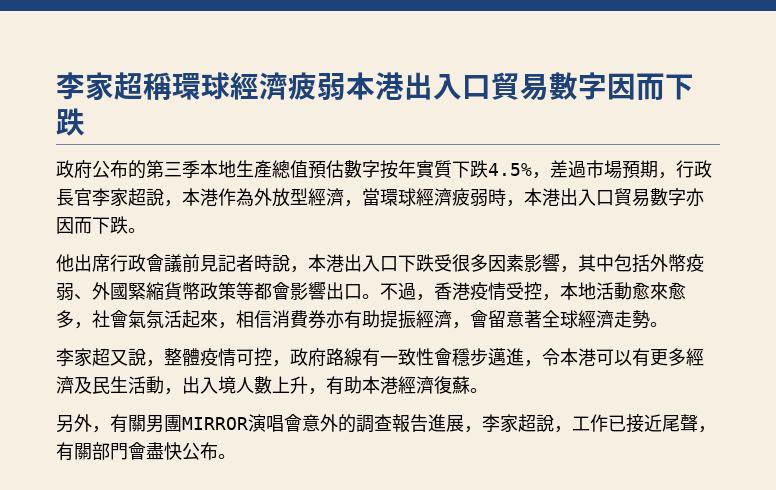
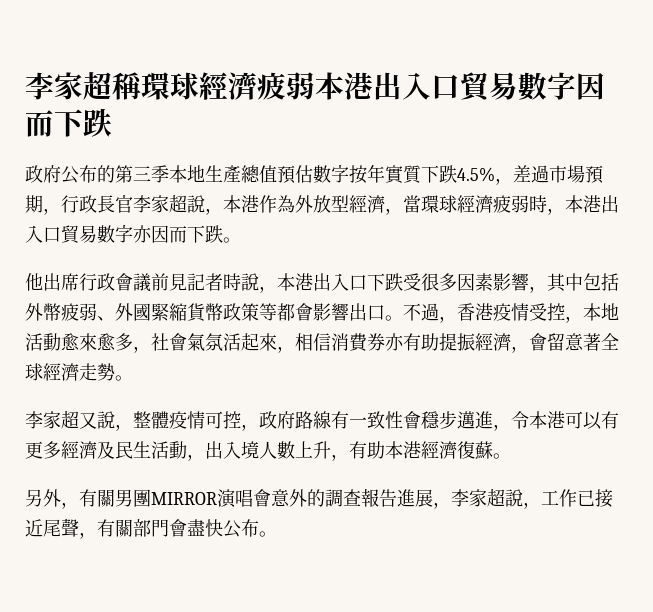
[686,254,704,272] 疫 -> [61,303,79,321] 疲

